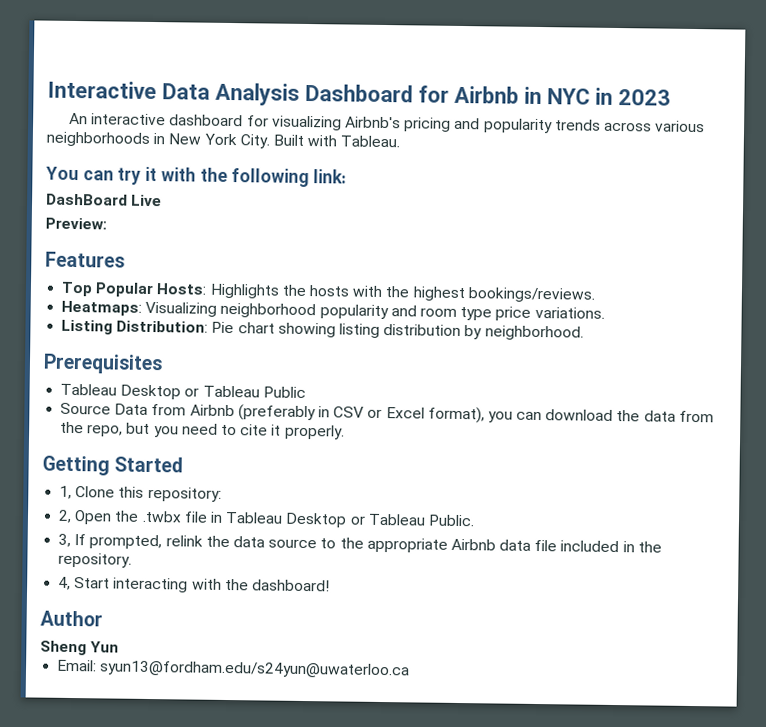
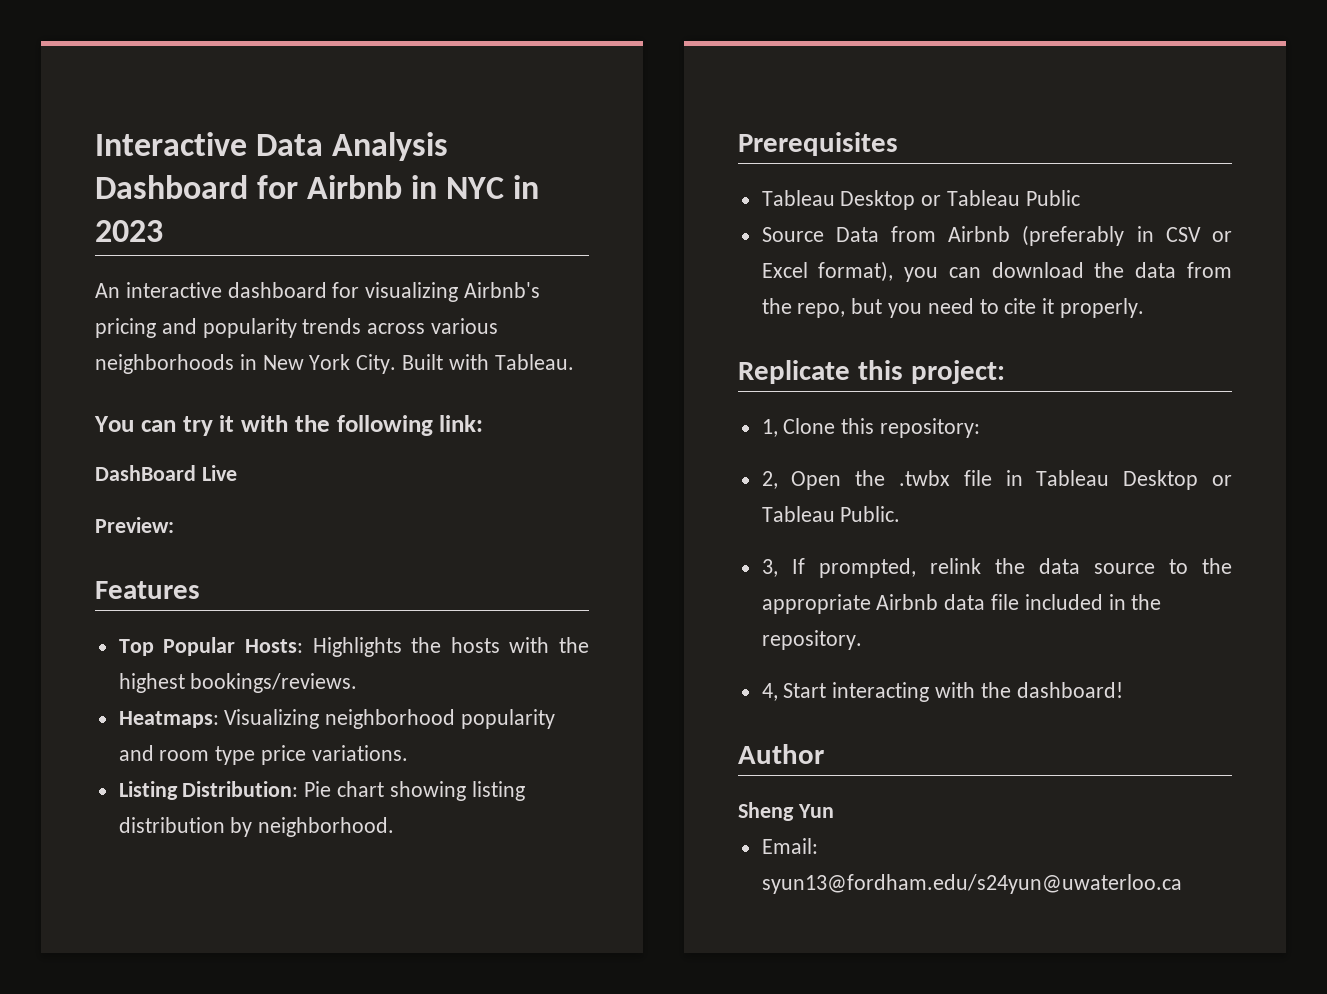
[42,455,184,476] Getting Started -> [738,360,1005,384] Replicate this project:

